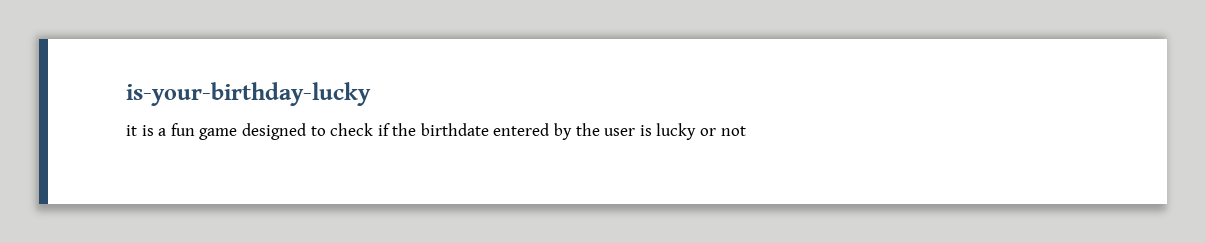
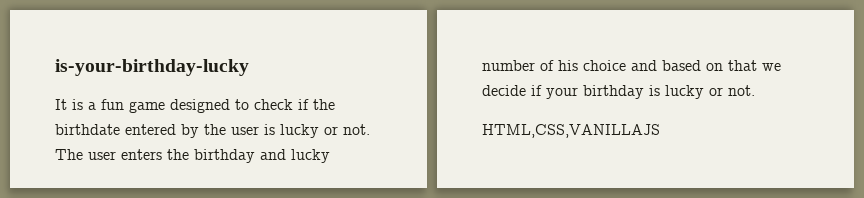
[126,125,137,136] it -> [55,99,67,110] It
[720,126,746,136] not -> [343,124,370,135] [55,149,330,163] [482,60,781,71] [482,85,755,99] [482,124,660,138] not. The user enters the birthday and lucky number of his choice and based on that we decide if your birthday is lucky or not. // HTML,CSS,VANILLAJS

